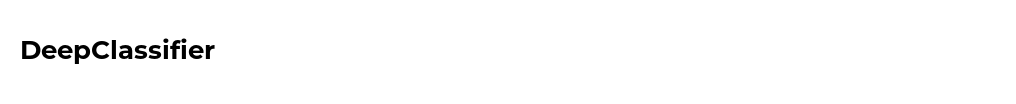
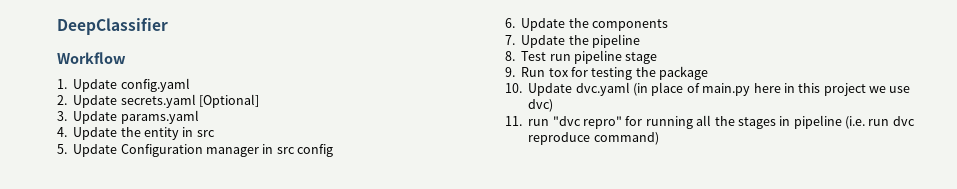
(215, 51) none -> [57,52,126,64] [57,78,190,92] [57,94,259,108] [57,110,199,124] [57,127,215,140] [57,144,334,157] [505,18,668,31] [505,34,640,48] [505,50,658,64] [505,66,709,80] [505,82,911,96] [528,99,554,112] [505,115,915,129] [528,132,659,145] // Workflow // 1. Update config.yaml // 2. Update secrets.yaml [Optional] // 3. Update params.yaml // 4. Update the entity in src // 5. Update Configuration manager in src config // 6. Update the components // 7. Update the pipeline // 8. Test run pipeline stage // 9. Run tox for testing the package // 10. Update dvc.yaml (in place of main.py here in this project we use dvc) // 11. run "dvc repro" for running all the stages in pipeline (i.e. run dvc reproduce command)

